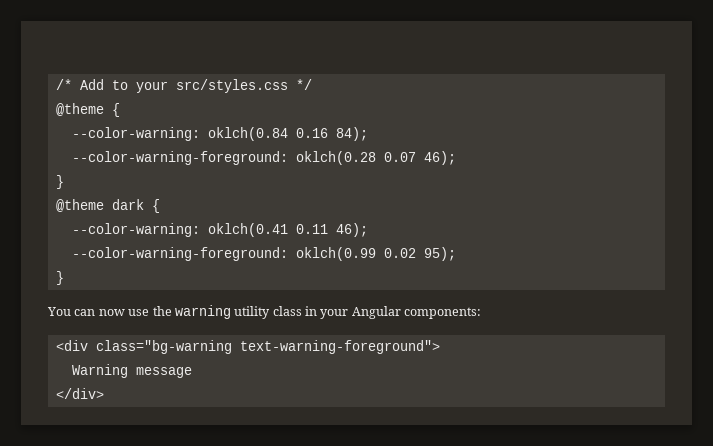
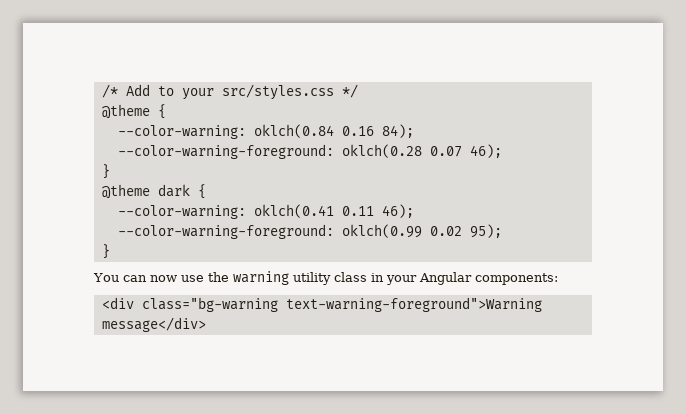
[239,340,440,354] [71,364,192,378] [55,388,104,399] text-warning-foreground"> // Warning message // </div> -> [285,297,542,312] [101,317,206,332] text-warning-foreground">Warning message</div>

